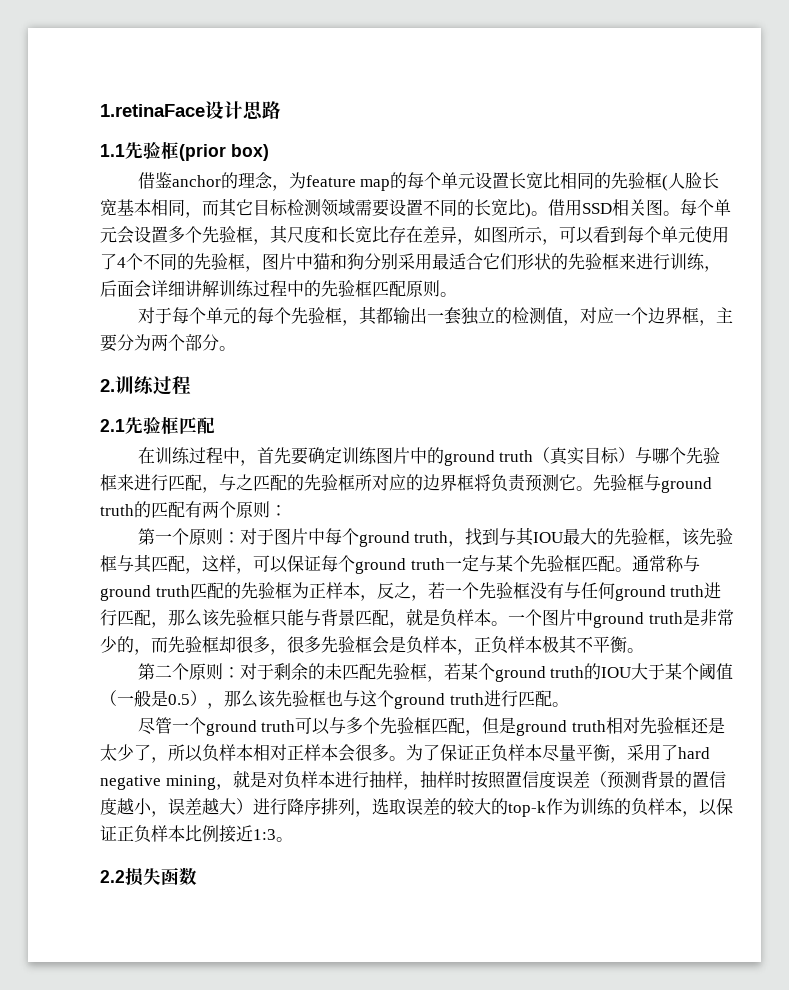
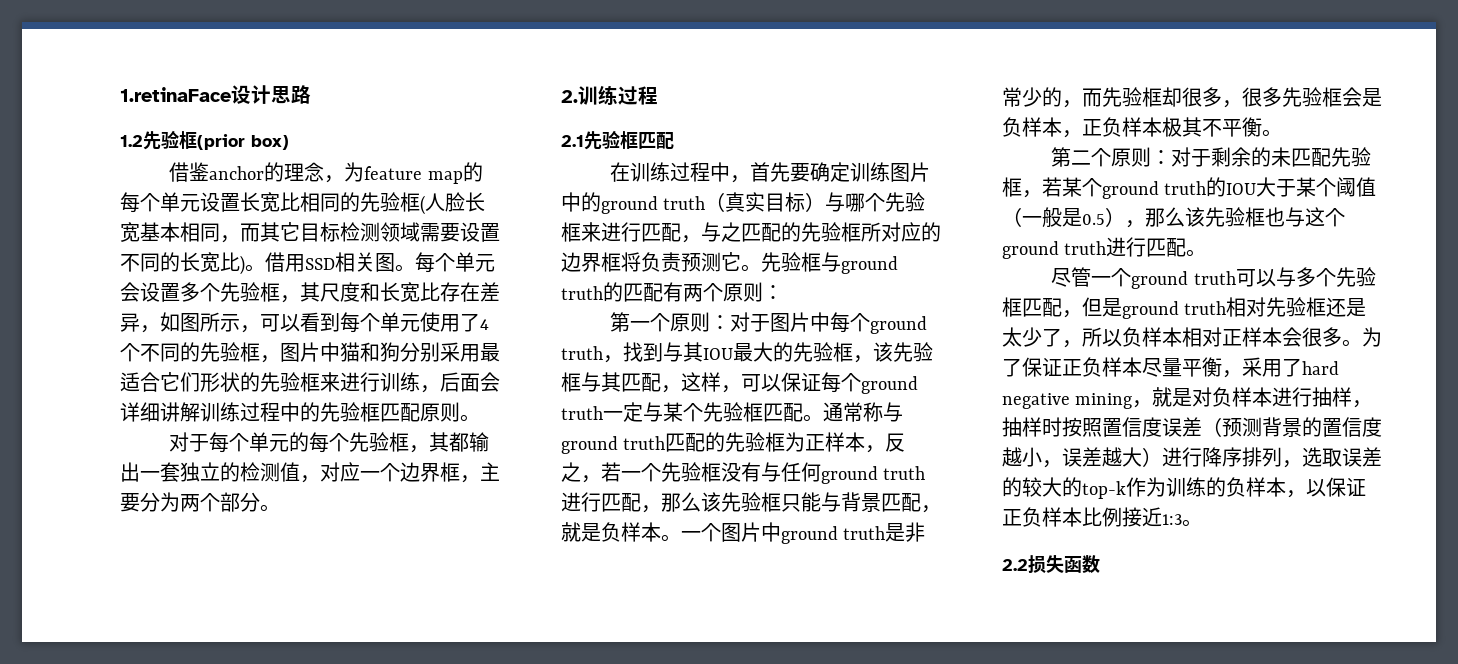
[100,144,125,157] 1.1 -> [120,135,143,147] 1.2

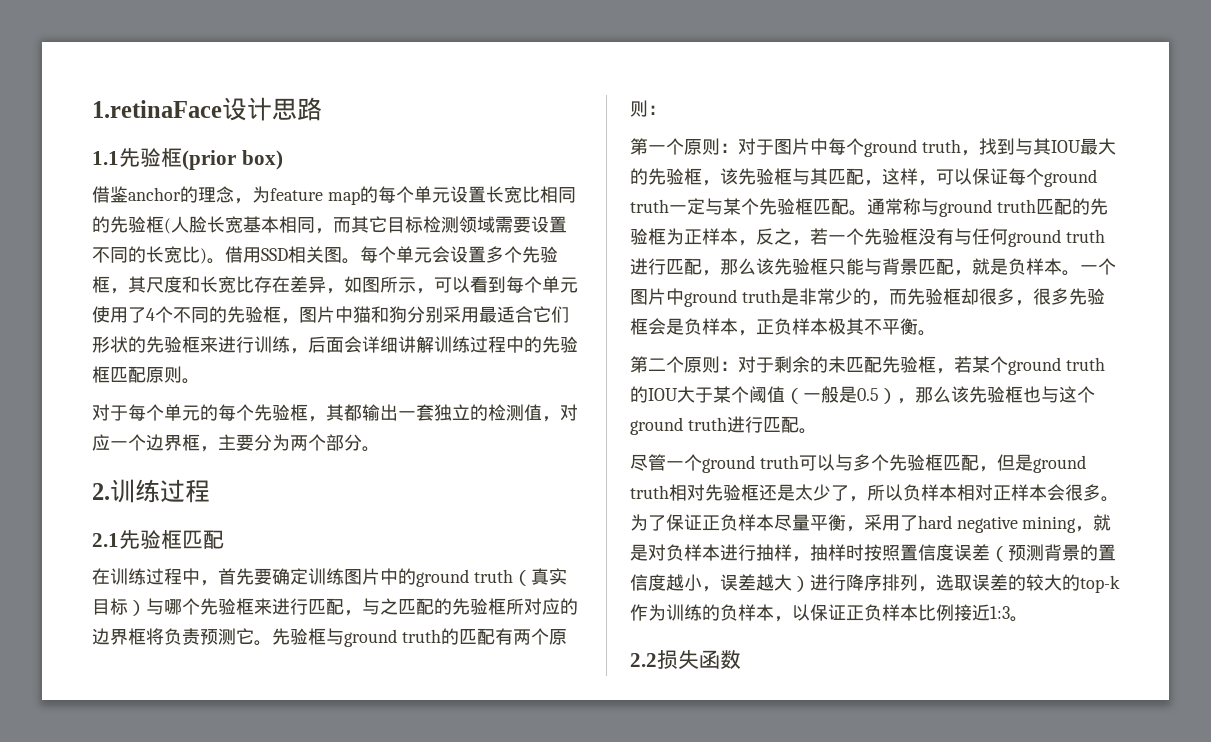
[120,135,143,147] 1.2 -> [92,151,119,165] 1.1

